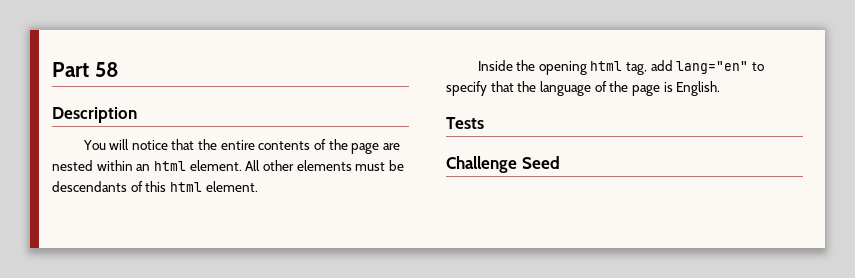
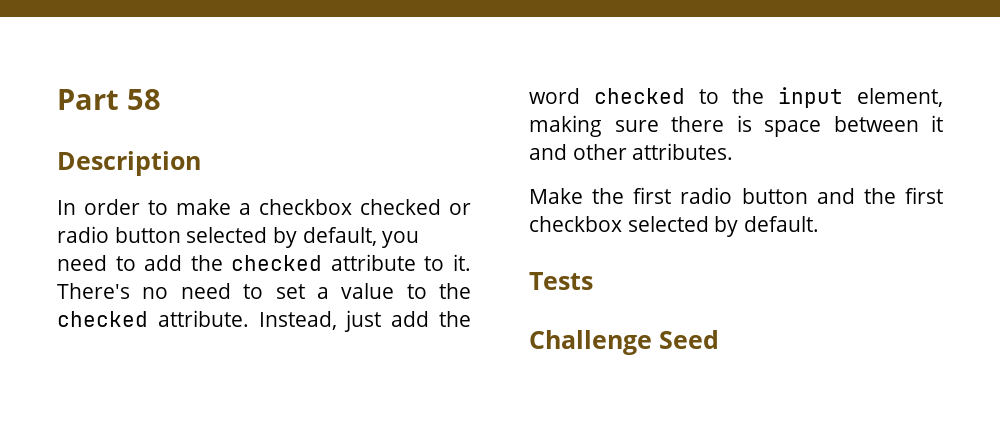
[82,139,400,154] [52,160,404,171] [52,181,258,192] [477,60,765,75] [446,81,721,96] You will notice that the entire contents of the page are nested within an html element. All other elements must be descendants of this html element. // Inside the opening html tag, add lang="en" to specify that the language of the page is English. -> [57,199,471,215] [57,226,420,248] [57,254,471,271] [57,283,471,299] [57,310,472,332] [529,87,943,108] [529,115,943,137] [529,143,734,160] [529,187,943,204] [529,216,820,237] In order to make a checkbox checked or radio button selected by default, you need to add the checked attribute to it. There's no need to set a value to the checked attribute. Instead, just add the word checked to the input element, making sure there is space between it and other attributes. // Make the first radio button and the first checkbox selected by default.

